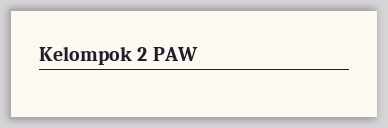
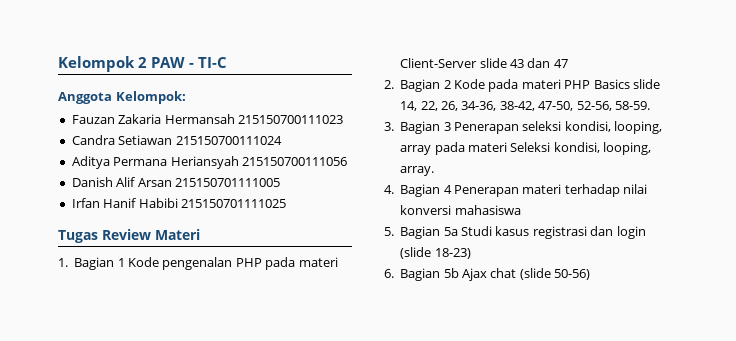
(198, 54) none -> [189,57,227,68] [58,91,186,104] [71,114,343,124] [71,135,282,145] [71,156,347,169] [71,177,280,187] [71,198,286,208] [58,229,200,243] [58,257,338,270] [400,58,568,68] [384,79,660,92] [400,101,650,111] [384,121,663,134] [400,142,652,155] [400,166,435,176] [384,184,648,197] [400,205,521,215] [384,226,646,239] [400,247,471,259] [384,268,591,281] - TI-C // Anggota Kelompok: // Fauzan Zakaria Hermansah 215150700111023 // Candra Setiawan 215150700111024 // Aditya Permana Heriansyah 215150700111056 // Danish Alif Arsan 215150701111005 // Irfan Hanif Habibi 215150701111025 // Tugas Review Materi // 1. Bagian 1 Kode pengenalan PHP pada materi Client-Server slide 43 dan 47 // 2. Bagian 2 Kode pada materi PHP Basics slide 14, 22, 26, 34-36, 38-42, 47-50, 52-56, 58-59. // 3. Bagian 3 Penerapan seleksi kondisi, looping, array pada materi Seleksi kondisi, looping, array. // 4. Bagian 4 Penerapan materi terhadap nilai konversi mahasiswa // 5. Bagian 5a Studi kasus registrasi dan login (slide 18-23) // 6. Bagian 5b Ajax chat (slide 50-56)

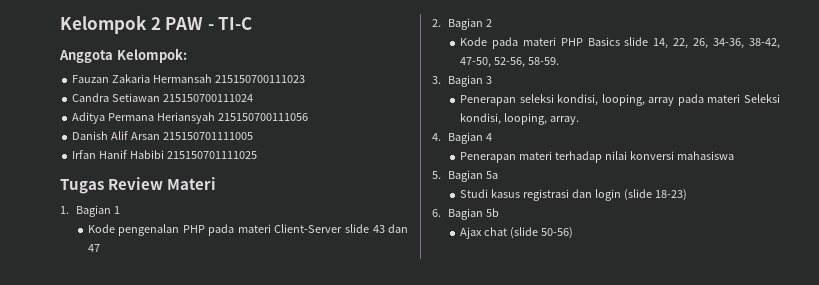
(125, 262) none -> (120, 210) //
(451, 84) none -> (492, 23) //
(451, 126) none -> (492, 80) //
(452, 189) none -> (492, 137) //
(458, 231) none -> (498, 175) //
(459, 273) none -> (499, 212) //

